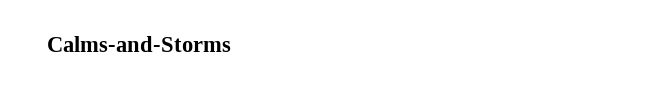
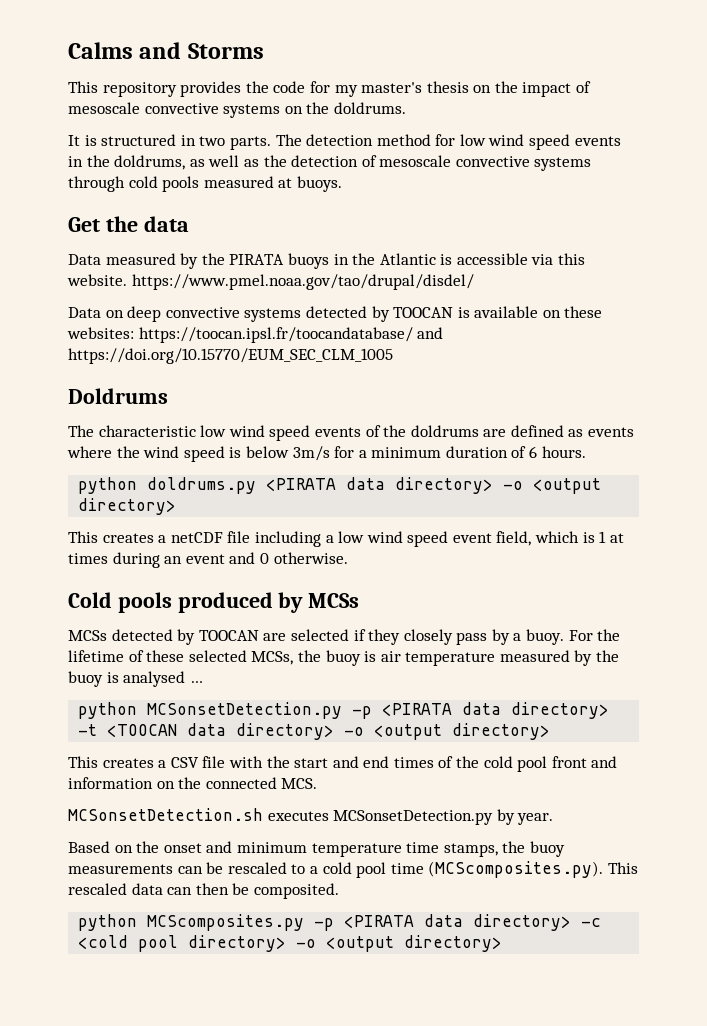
[47,36,231,52] Calms-and-Storms -> [68,42,264,59] [68,81,592,97] [68,102,406,118] [68,134,621,150] [68,155,592,171] [68,176,342,192] [68,216,189,232] [68,253,586,269] [67,274,474,290] [68,306,603,322] [67,327,444,343] [68,348,393,364] [68,388,168,404] [68,425,635,441] [67,446,586,462] [78,477,602,494] [78,498,177,515] [68,531,624,547] [68,552,348,568] [68,592,360,613] [68,629,621,645] [68,650,620,666] [68,671,203,687] [78,702,610,719] [78,723,551,740] [68,756,618,772] [68,777,318,789] [68,808,554,825] [68,841,565,857] [68,861,638,878] [68,883,339,899] [78,914,602,931] [78,935,503,952] Calms and Storms // This repository provides the code for my master's thesis on the impact of mesoscale convective systems on the doldrums. // It is structured in two parts. The detection method for low wind speed events in the doldrums, as well as the detection of mesoscale convective systems through cold pools measured at buoys. // Get the data // Data measured by the PIRATA buoys in the Atlantic is accessible via this website. https://www.pmel.noaa.gov/tao/drupal/disdel/ // Data on deep convective systems detected by TOOCAN is available on these websites: https://toocan.ipsl.fr/toocandatabase/ and https://doi.org/10.15770/EUM_SEC_CLM_1005 // Doldrums // The characteristic low wind speed events of the doldrums are defined as events where the wind speed is below 3m/s for a minimum duration of 6 hours. // python doldrums.py <PIRATA data directory> -o <output directory> // This creates a netCDF file including a low wind speed event field, which is 1 at times during an event and 0 otherwise. // Cold pools produced by MCSs // MCSs detected by TOOCAN are selected if they closely pass by a buoy. For the lifetime of these selected MCSs, the buoy is air temperature measured by the buoy is analysed … // python MCSonsetDetection.py -p <PIRATA data directory> -t <TOOCAN data directory> -o <output directory> // This creates a CSV file with the start and end times of the cold pool front and information on the connected MCS. // MCSonsetDetection.sh executes MCSonsetDetection.py by year. // Based on the onset and minimum temperature time stamps, the buoy measurements can be rescaled to a cold pool time (MCScomposites.py). This rescaled data can then be composited. // python MCScomposites.py -p <PIRATA data directory> -c <cold pool directory> -o <output directory>

